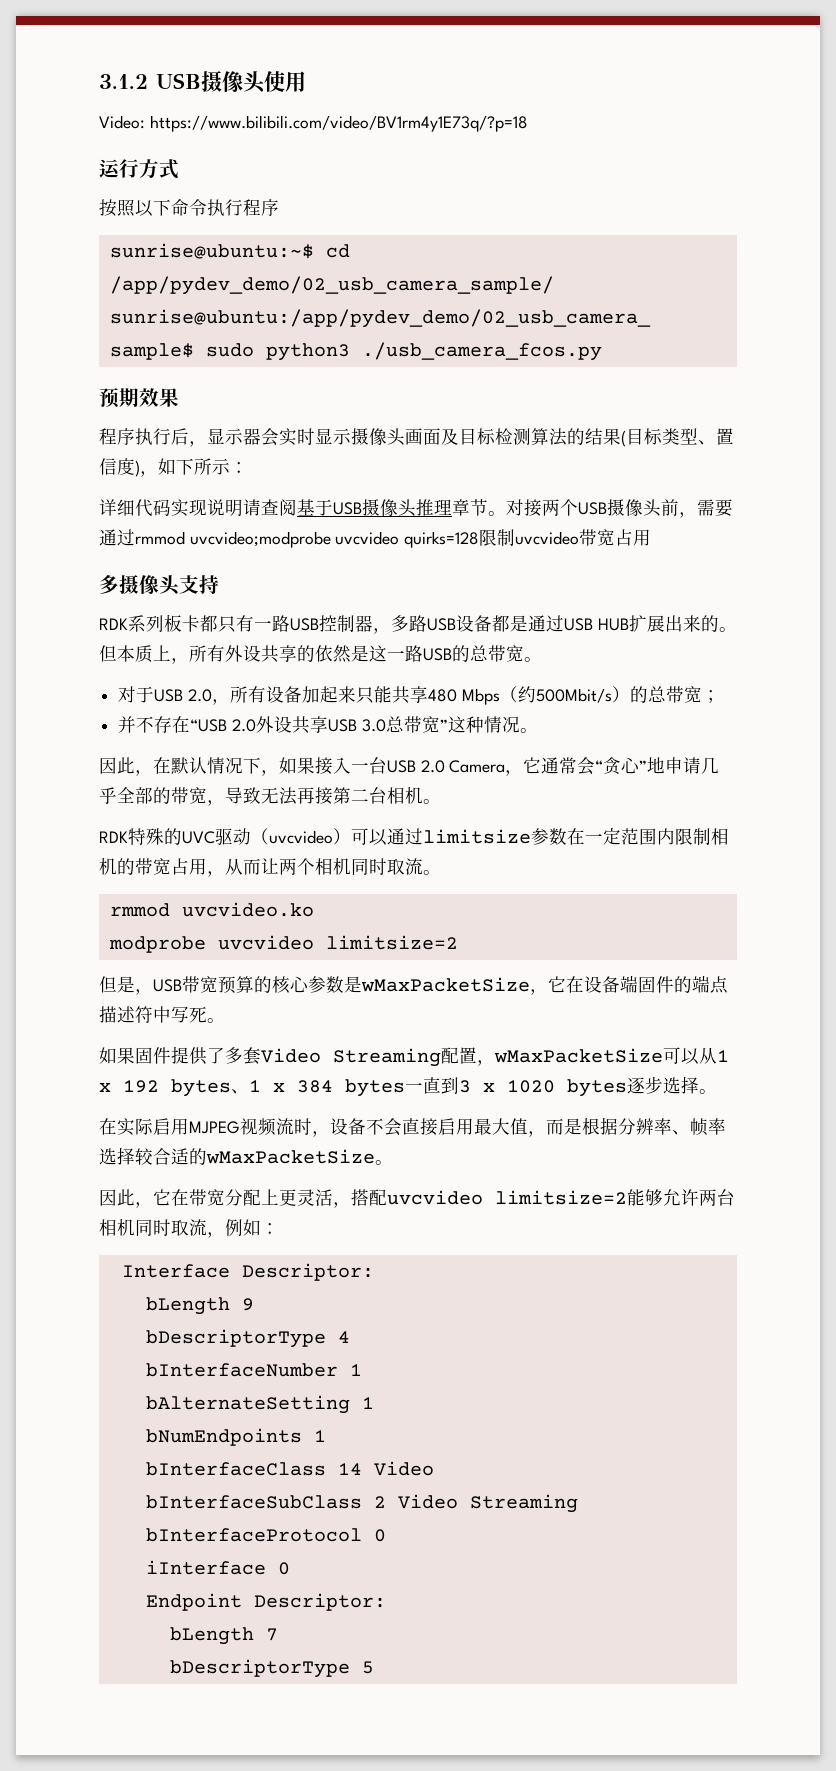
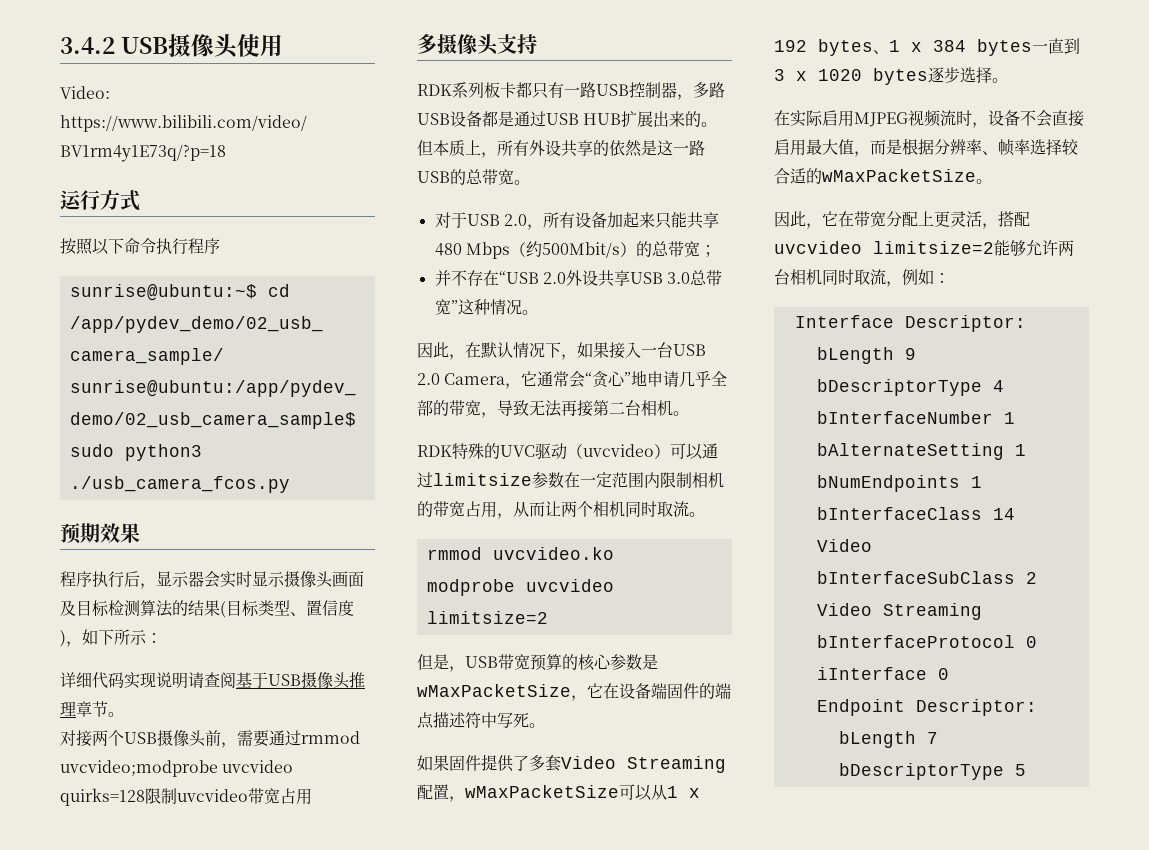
[99,74,148,89] 3.1.2 -> [60,37,115,54] 3.4.2
(506, 513) none -> (124, 714) //

